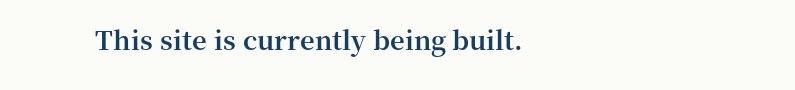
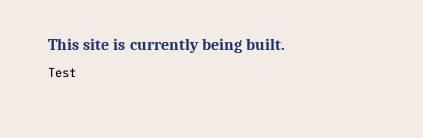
(524, 39) none -> [48,67,76,78] // Test

